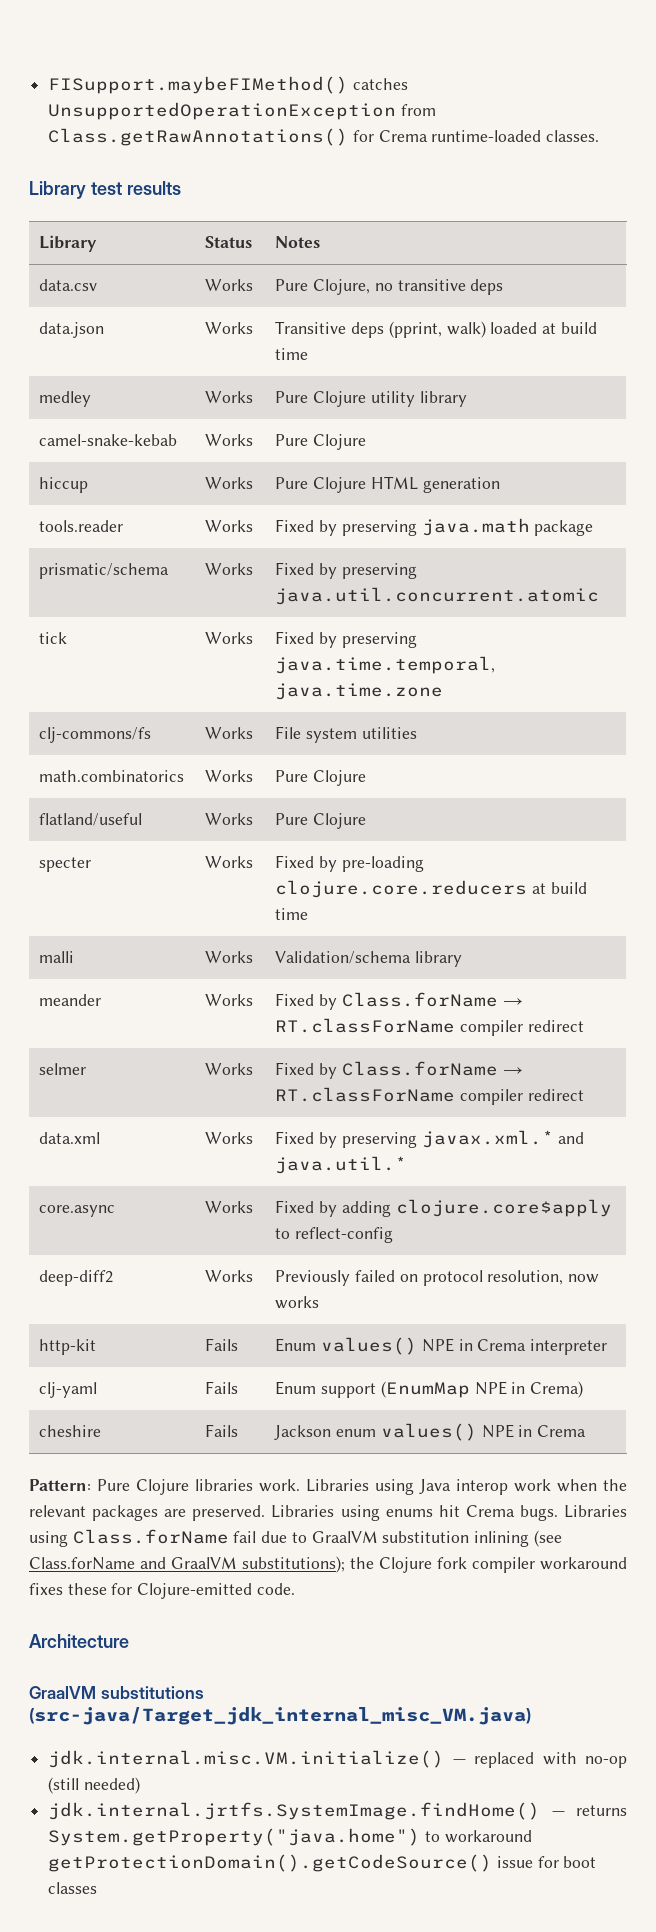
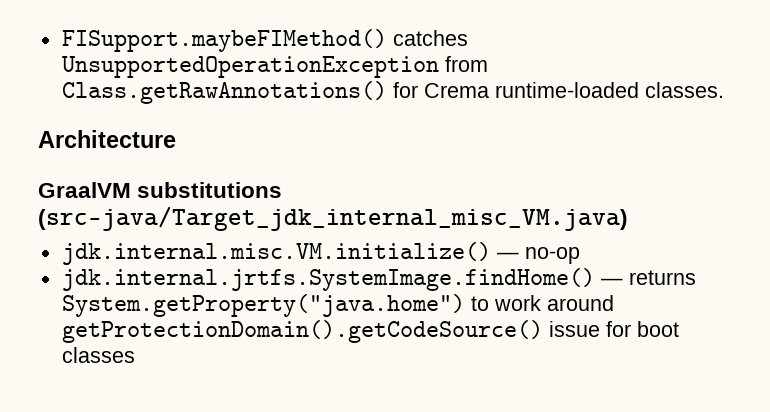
[29,181,181,199] [39,235,98,252] [205,236,253,248] [275,236,321,248] [39,279,98,291] [205,279,254,291] [275,279,504,295] [39,322,105,338] [205,322,254,334] [275,321,597,338] [275,348,309,360] [39,391,92,407] [205,391,254,403] [275,391,467,407] [39,434,178,446] [205,434,254,446] [275,434,367,450] [39,477,89,493] [205,477,254,489] [275,476,500,493] [39,520,124,532] [205,520,254,532] [275,518,594,536] [39,563,170,579] [205,563,254,575] [275,562,417,579] [275,587,600,605] [39,632,68,644] [205,632,254,644] [275,631,417,648] [275,656,496,674] [275,683,444,700] [39,727,152,743] [205,727,254,739] [275,726,417,743] [39,770,185,782] [205,770,254,782] [275,770,367,786] [39,813,143,826] [205,813,254,825] [275,813,367,829] [39,857,92,872] [205,856,254,868] [275,855,424,872] [275,880,587,898] [275,908,309,920] [39,951,75,963] [205,951,254,963] [275,951,463,967] [39,994,102,1006] [205,994,254,1006] [275,992,523,1010] [275,1018,584,1036] [39,1063,87,1075] [205,1063,254,1075] [275,1061,523,1079] [275,1087,584,1105] [39,1132,101,1144] [205,1132,254,1144] [275,1130,585,1148] [275,1156,408,1174] [39,1205,116,1217] [205,1201,254,1213] [275,1199,612,1217] [275,1227,394,1243] [39,1270,114,1286] [205,1270,254,1282] [275,1270,599,1286] [275,1296,320,1309] [39,1339,97,1355] [205,1338,239,1351] [275,1337,607,1355] [39,1382,98,1398] [205,1381,239,1394] [275,1381,583,1398] [39,1425,102,1437] [205,1424,239,1437] [274,1423,586,1441] [29,1479,627,1495] [29,1505,628,1521] [29,1529,562,1547] [29,1556,627,1573] [29,1583,295,1599] // Library test results // Library | Status | Notes // data.csv | Works | Pure Clojure, no transitive deps // data.json | Works | Transitive deps (pprint, walk) loaded at build time // medley | Works | Pure Clojure utility library // camel-snake-kebab | Works | Pure Clojure // hiccup | Works | Pure Clojure HTML generation // tools.reader | Works | Fixed by preserving java.math package // prismatic/schema | Works | Fixed by preserving java.util.concurrent.atomic // tick | Works | Fixed by preserving java.time.temporal, java.time.zone // clj-commons/fs | Works | File system utilities // math.combinatorics | Works | Pure Clojure // flatland/useful | Works | Pure Clojure // specter | Works | Fixed by pre-loading clojure.core.reducers at build time // malli | Works | Validation/schema library // meander | Works | Fixed by Class.forName → RT.classForName compiler redirect // selmer | Works | Fixed by Class.forName → RT.classForName compiler redirect // data.xml | Works | Fixed by preserving javax.xml.* and java.util.* // core.async | Works | Fixed by adding clojure.core$apply to reflect-config // deep-diff2 | Works | Previously failed on protocol resolution, now works // http-kit | Fails | Enum values() NPE in Crema interpreter // clj-yaml | Fails | Enum support (EnumMap NPE in Crema) // cheshire | Fails | Jackson enum values() NPE in Crema // Pattern: Pure Clojure libraries work. Libraries using Java interop work when the relevant packages are preserved. Libraries using enums hit Crema bugs. Libraries using Class.forName fail due to GraalVM substitution inlining (see Class.forName and GraalVM substitutions); the Clojure fork compiler workaround fixes these for Clojure-emitted code. -> (724, 90) none
[474,1752,577,1768] replaced with -> (519, 255) none
[48,1777,140,1794] (still needed) -> (580, 255) none
[444,1830,532,1843] workaround -> [493,295,614,311] work around

